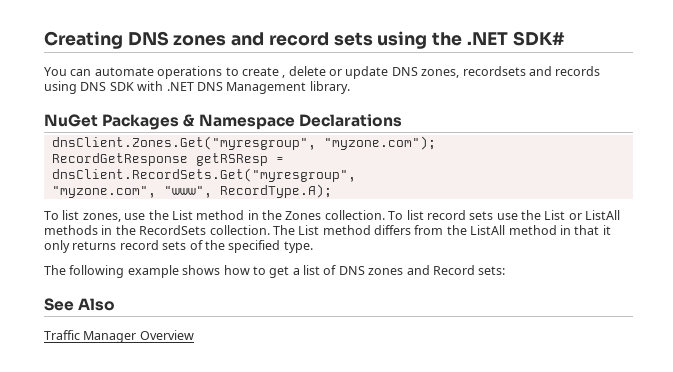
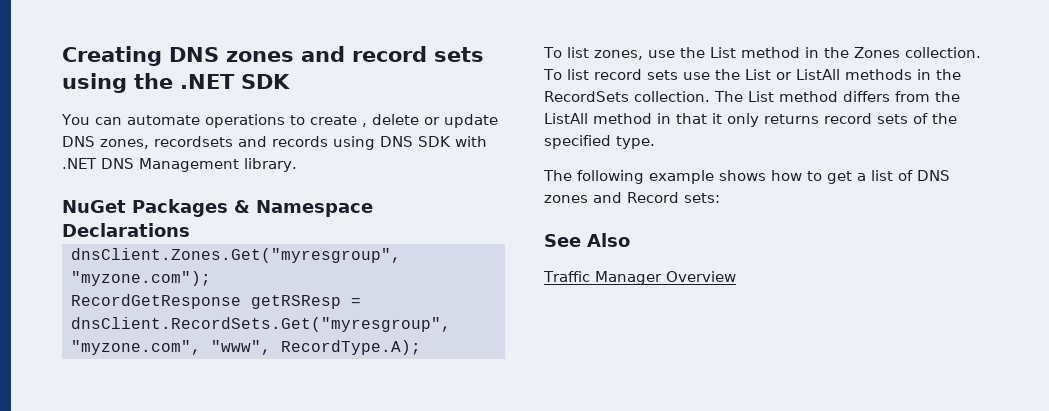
[512,31,565,46] SDK# -> [241,74,290,89] SDK

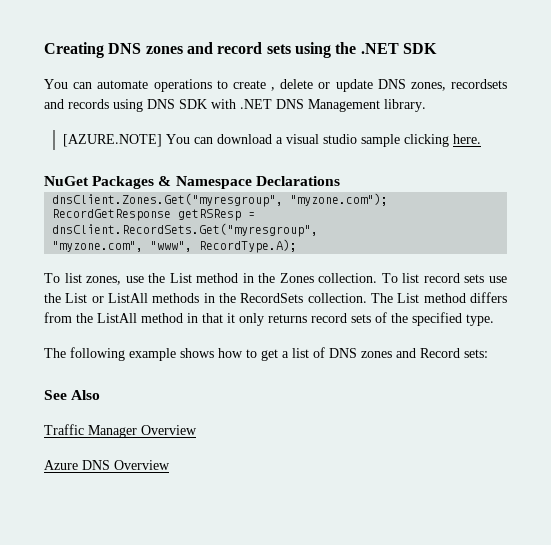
(297, 165) none -> [62,134,481,147] // [AZURE.NOTE] You can download a visual studio sample clicking here.
(736, 276) none -> [44,460,170,470] // Azure DNS Overview

